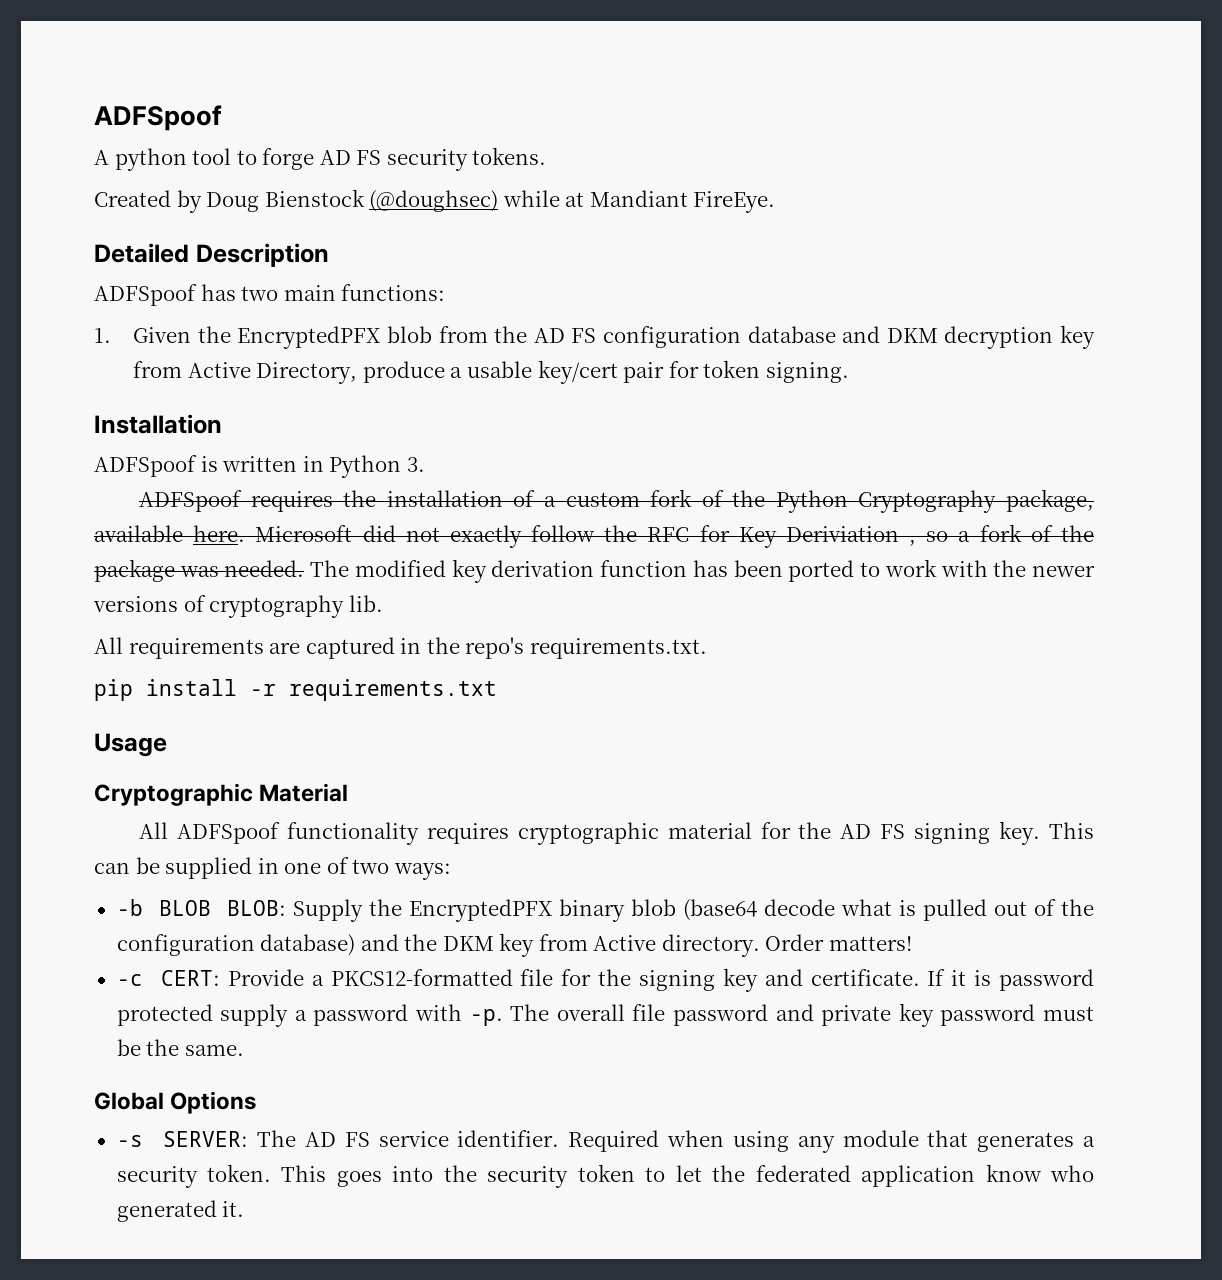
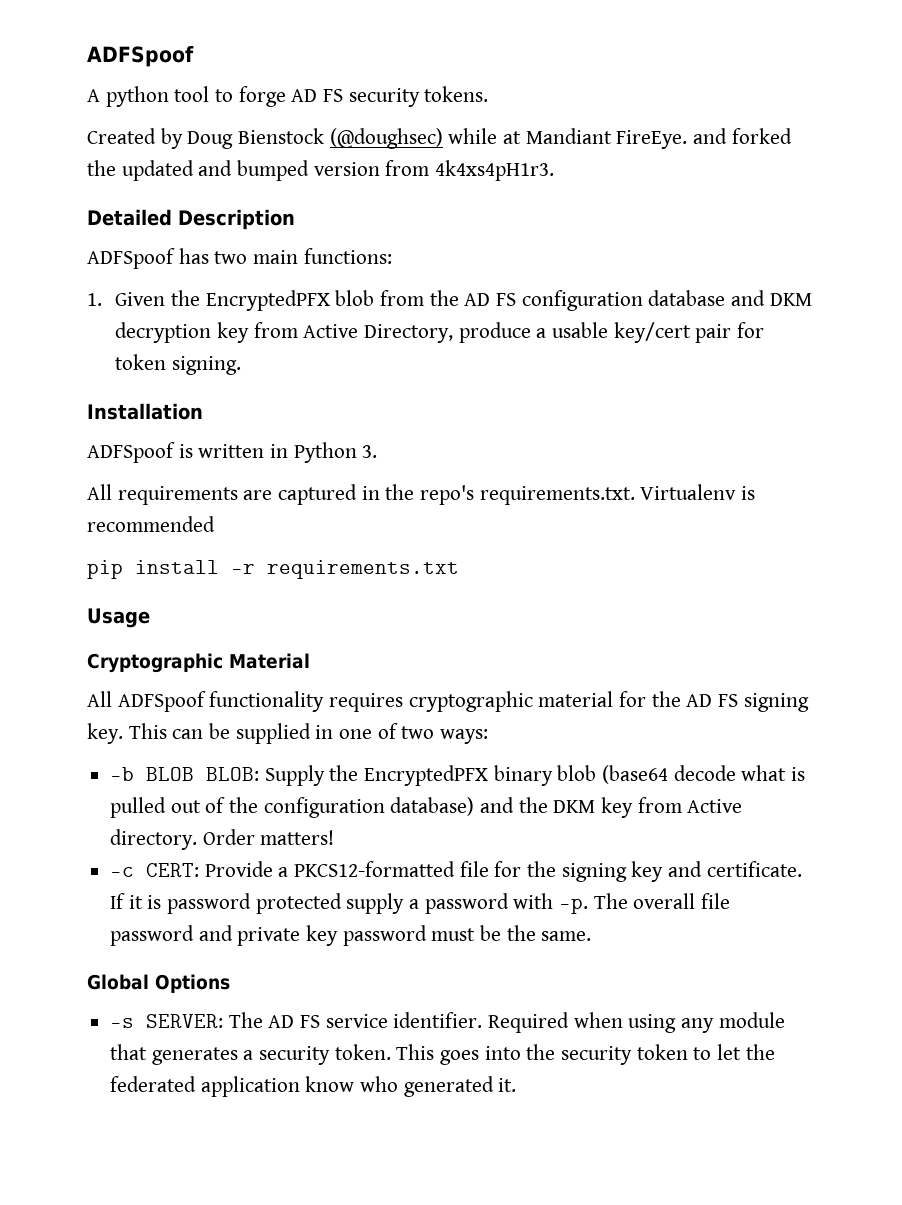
(776, 202) none -> [693,128,792,144] [87,160,555,181] and forked the updated and bumped version from 4k4xs4pH1r3.
[139,489,1094,513] [94,524,1094,548] [94,559,1096,583] [93,595,383,618] // ADFSpoof requires the installation of a custom fork of the Python Cryptography package, available here. Microsoft did not exactly follow the RFC for Key Deriviation , so a fork of the package was needed. The modified key derivation function has been ported to work with the newer versions of cryptography lib. -> (378, 451) none
(707, 648) none -> [640,484,756,500] [87,516,215,532] Virtualenv is recommended

